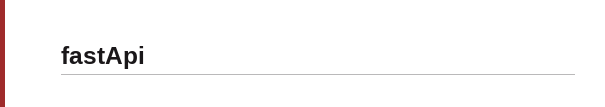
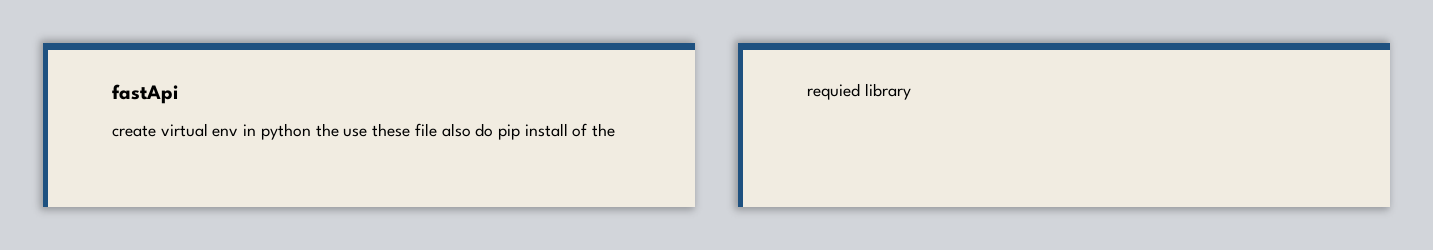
(145, 57) none -> [112,123,616,140] [807,83,911,100] // create virtual env in python the use these file also do pip install of the requied library

